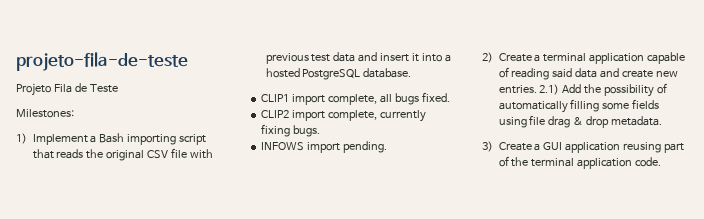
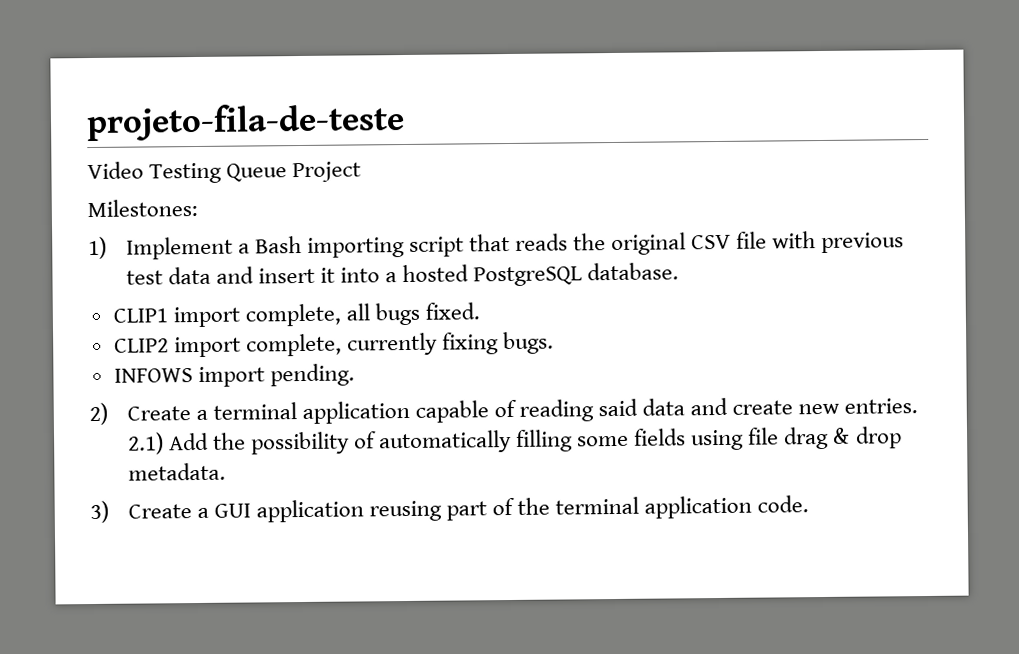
[16,83,118,96] Projeto Fila de Teste -> [87,161,362,184] Video Testing Queue Project

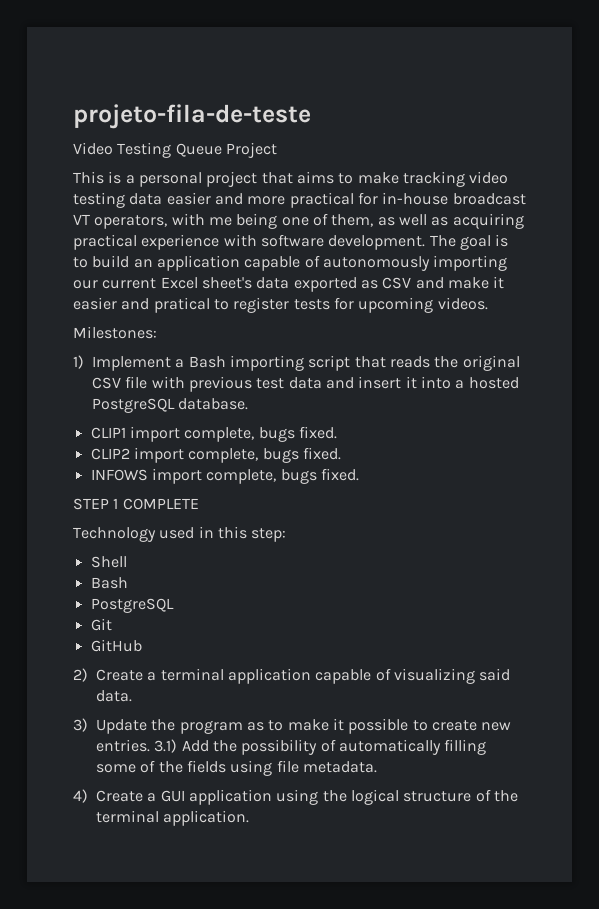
(362, 172) none -> [73,171,509,187] [73,192,526,208] [73,213,524,229] [73,234,509,250] [73,255,508,271] [73,276,505,292] [73,297,488,313] // This is a personal project that aims to make tracking video testing data easier and more practical for in-house broadcast VT operators, with me being one of them, as well as acquiring practical experience with software development. The goal is to build an application capable of autonomously importing our current Excel sheet's data exported as CSV and make it easier and pratical to register tests for upcoming videos.
[345,303,370,321] all -> (255, 434) none
[346,331,555,356] currently fixing bugs. -> [262,447,341,463] bugs fixed.
[269,363,355,387] pending. -> [206,468,359,484] [73,498,199,510] [73,526,287,542] [90,556,127,568] [90,577,128,589] [90,598,174,613] [90,618,112,631] [90,639,142,652] complete, bugs fixed. // STEP 1 COMPLETE // Technology used in this step: // Shell // Bash // PostgreSQL // Git // GitHub
[519,397,729,422] reading said data and -> [393,668,511,684] [96,690,132,702] [73,718,428,734] visualizing said data. // 3) Update the program as to make it possible to
[126,432,164,455] 2.1) -> [154,739,178,753] 3.1)
(630, 441) none -> [140,760,183,773] of the
[783,426,902,450] drag & drop -> (299, 766) none
[90,500,109,524] 3) -> [73,789,88,803] 4)
[368,500,487,522] reusing part -> [276,789,472,805] using the logical structure
[644,495,810,519] application code. -> [163,810,250,826] application.

